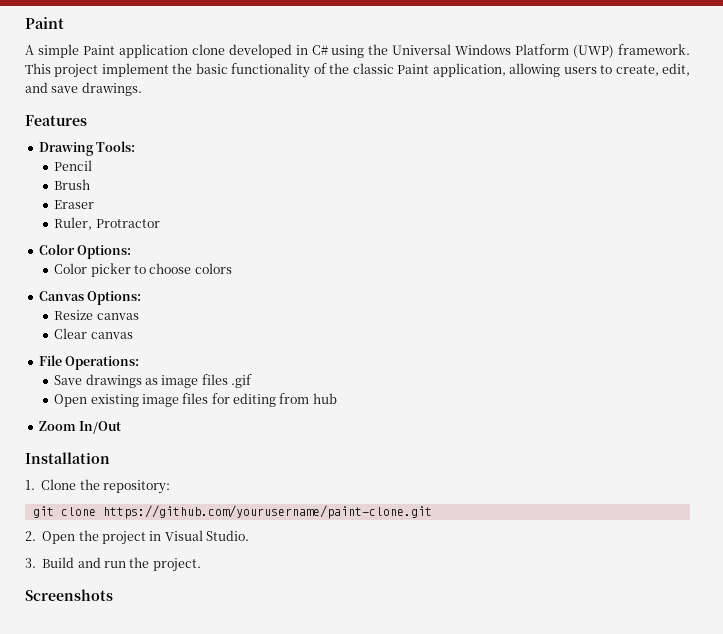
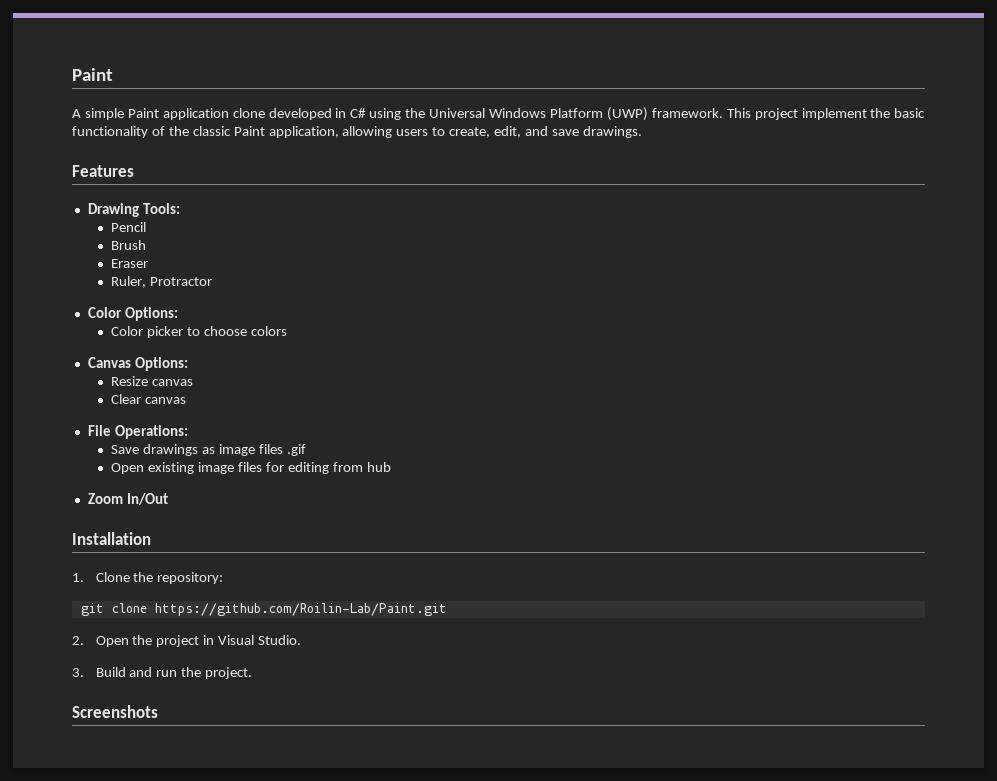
[102,505,432,519] https://github.com/yourusername/paint-clone.git -> [154,603,447,616] https://github.com/Roilin-Lab/Paint.git

